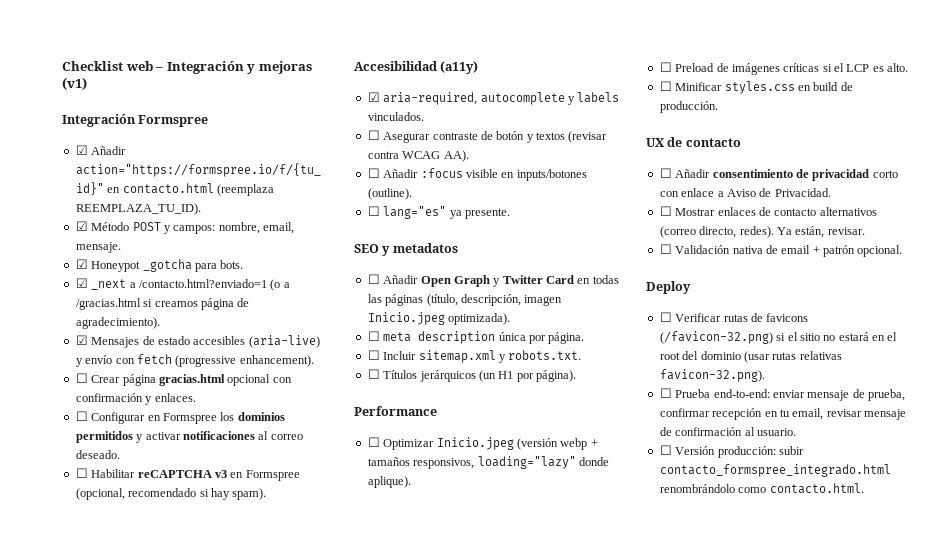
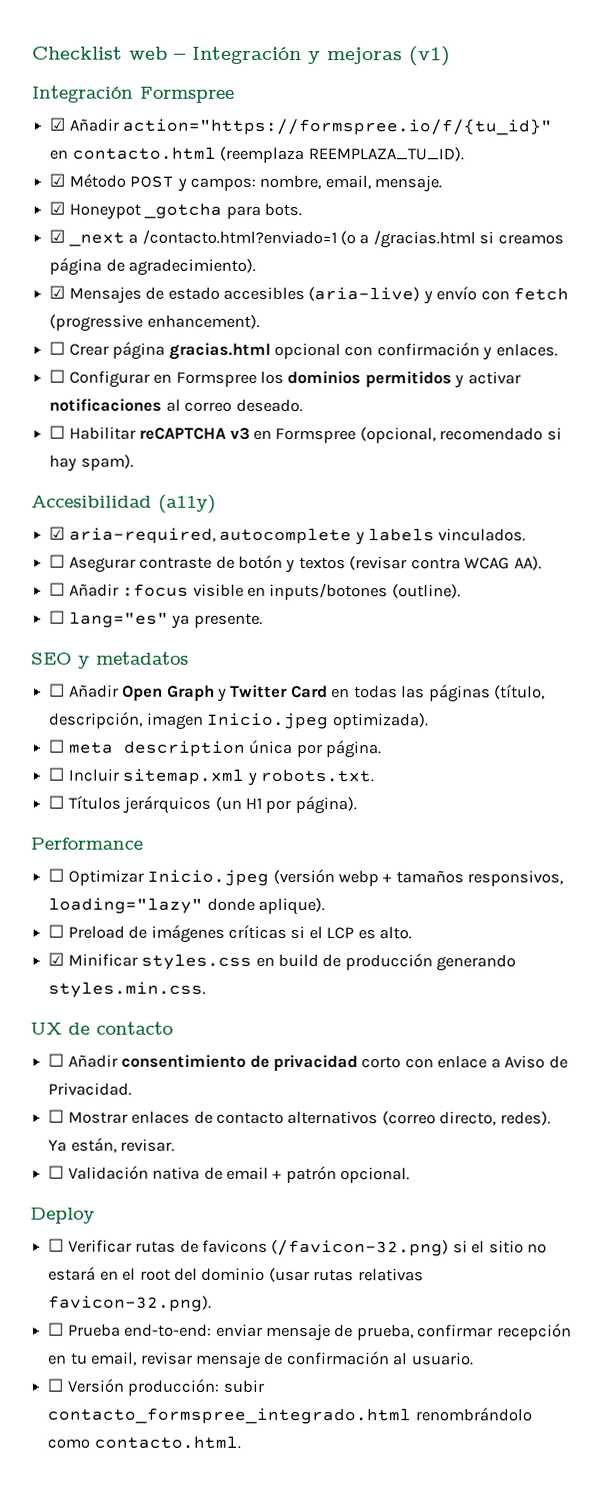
[659,81,672,91] ☐ -> [48,952,65,966] ☑
[659,101,718,113] producción. -> [344,953,517,972] [48,981,207,998] producción generando styles.min.css.

